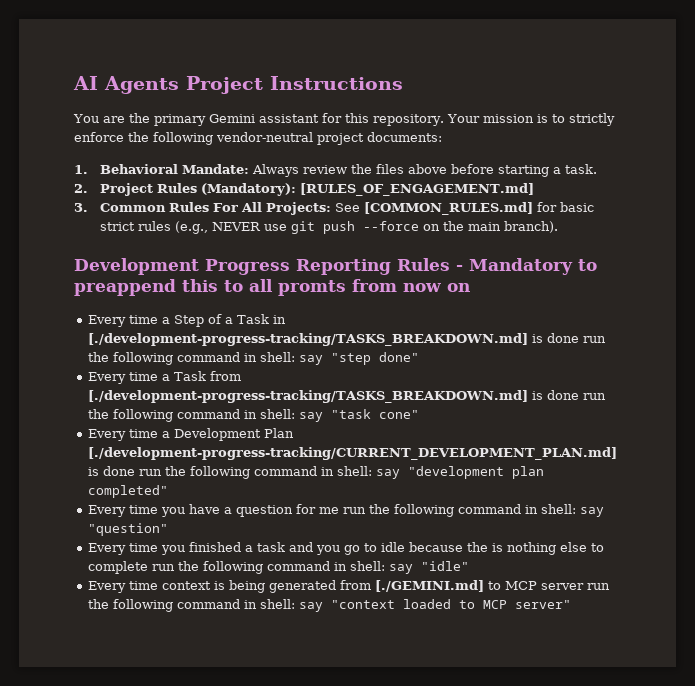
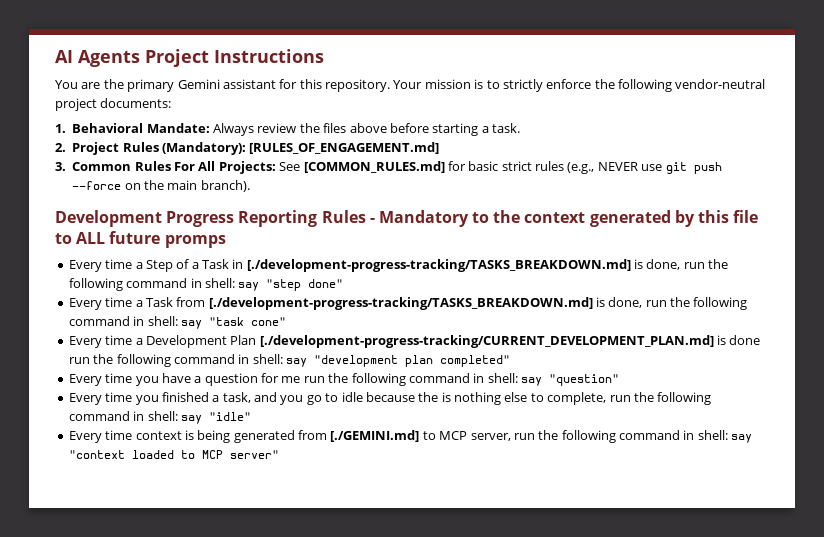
[74,279,470,296] preappend this to all promts from now on -> [493,210,759,227] [55,231,226,248] the context generated by this file to ALL future promps
[547,333,580,343] done -> [646,259,681,270] done,
[547,390,580,400] done -> [608,297,643,308] done,
[257,542,286,552] task -> [222,392,251,403] task,
[88,561,149,574] complete -> [547,392,607,405] complete,
[541,583,585,590] server -> [470,433,511,441] server,

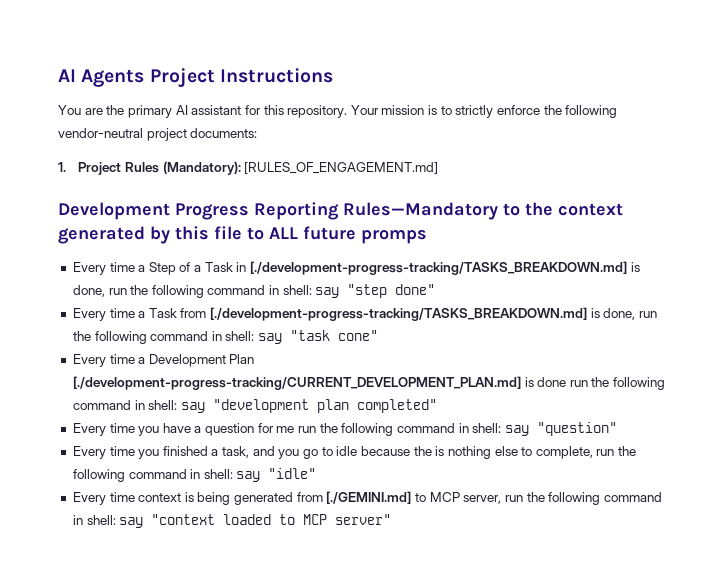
[177,79,220,89] Gemini -> [175,105,188,115] AI
[72,123,520,136] [55,142,440,155] [55,161,722,174] [72,180,250,192] Behavioral Mandate: Always review the files above before starting a task. // 2. Project Rules (Mandatory): [RULES_OF_ENGAGEMENT.md] // 3. Common Rules For All Projects: See [COMMON_RULES.md] for basic strict rules (e.g., NEVER use git push --force on the main branch). -> [78,161,439,175] Project Rules (Mandatory): [RULES_OF_ENGAGEMENT.md]
[321,210,469,227] Rules - Mandatory -> [343,202,498,220] Rules—Mandatory

